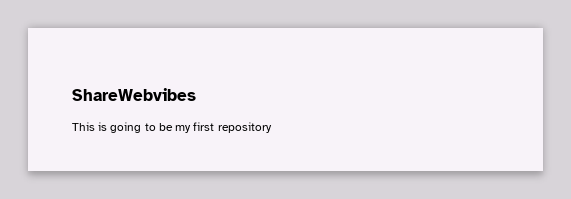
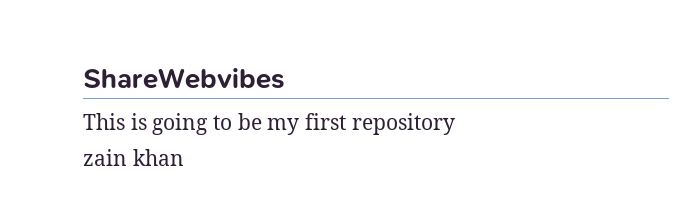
(272, 127) none -> [83,149,184,166] // zain khan

